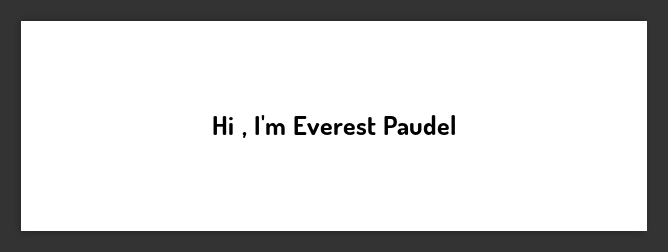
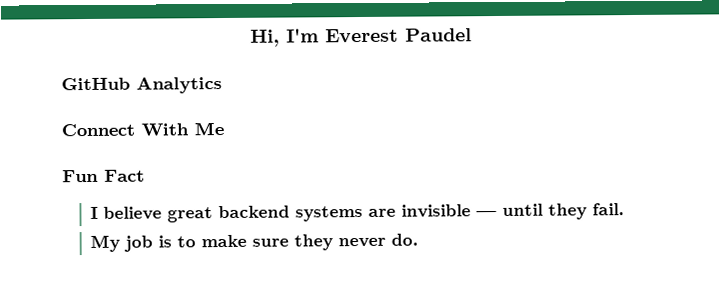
[212,116,247,138] Hi , -> [249,29,280,47] Hi,
(456, 125) none -> [61,76,222,94] [61,122,224,137] [62,169,145,183] [90,203,625,223] [90,233,419,252] // GitHub Analytics // Connect With Me // Fun Fact // I believe great backend systems are invisible — until they fail. // My job is to make sure they never do.

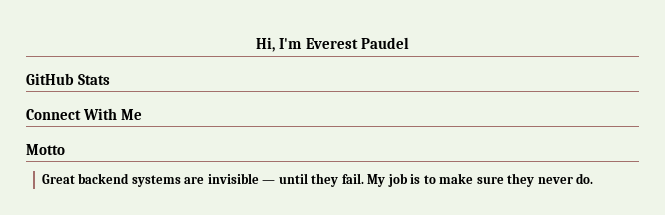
[136,76,222,94] Analytics -> [77,74,110,85] Stats
[62,169,145,183] [90,206,214,223] Fun Fact // I believe great -> [26,144,65,155] [41,174,75,184] Motto // Great
(625, 209) // -> (364, 178) none

